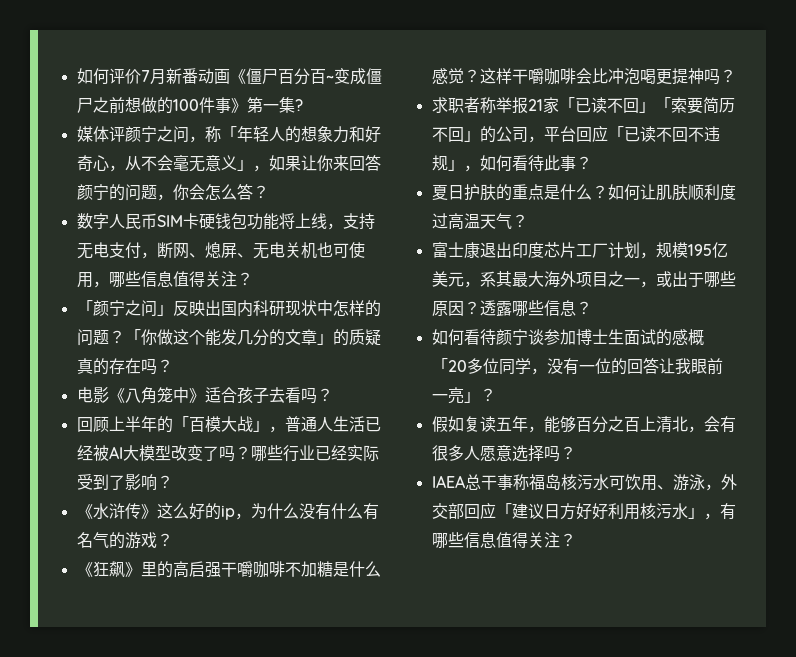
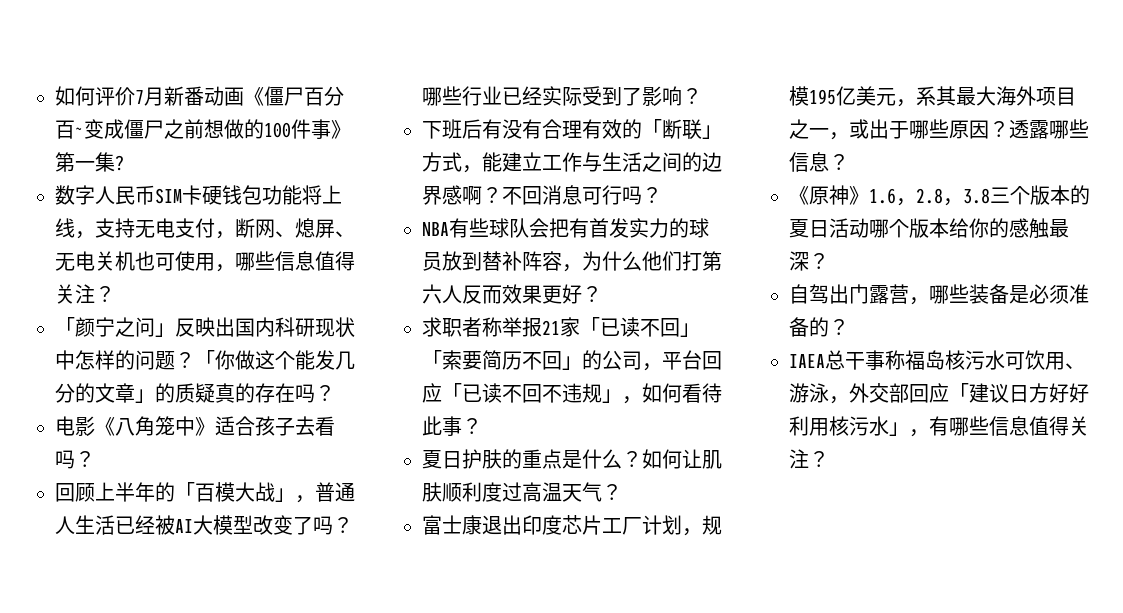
[76,126,381,143] [76,155,381,172] [76,184,269,201] // 媒体评颜宁之问，称「年轻人的想象力和好奇心，从不会毫无意义」，如果让你来回答颜宁的问题，你会怎么答？ -> (124, 163) none
[76,503,379,520] [76,532,173,549] [76,561,381,578] [431,68,720,85] 《水浒传》这么好的ip，为什么没有什么有名气的游戏？ // 《狂飙》里的高启强干嚼咖啡不加糖是什么感觉？这样干嚼咖啡会比冲泡喝更提神吗 -> [422,119,722,140] [422,152,722,173] [422,185,662,205] [422,218,709,238] [422,251,722,272] [422,284,582,304] 下班后有没有合理有效的「断联」方式，能建立工作与生活之间的边界感啊？不回消息可行吗？ // NBA有些球队会把有首发实力的球员放到替补阵容，为什么他们打第六人反而效果更好
[431,329,704,346] [431,358,723,375] [431,387,496,404] [431,416,736,433] [431,445,560,462] 如何看待颜宁谈参加博士生面试的感概「20多位同学，没有一位的回答让我眼前一亮」？ // 假如复读五年，能够百分之百上清北，会有很多人愿意选择吗 -> [789,185,1090,206] [789,218,1069,239] [789,251,829,271] [789,284,1089,305] [789,317,829,337] 《原神》1.6，2.8，3.8三个版本的夏日活动哪个版本给你的感触最深？ // 自驾出门露营，哪些装备是必须准备的

